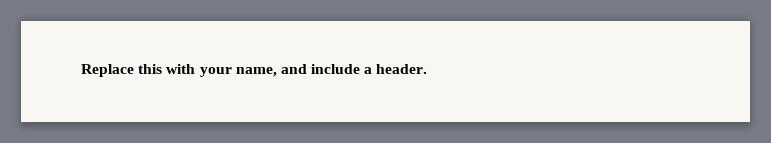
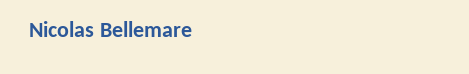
[81,64,428,77] Replace this with your name, and include a header. -> [29,21,192,37] Nicolas Bellemare

